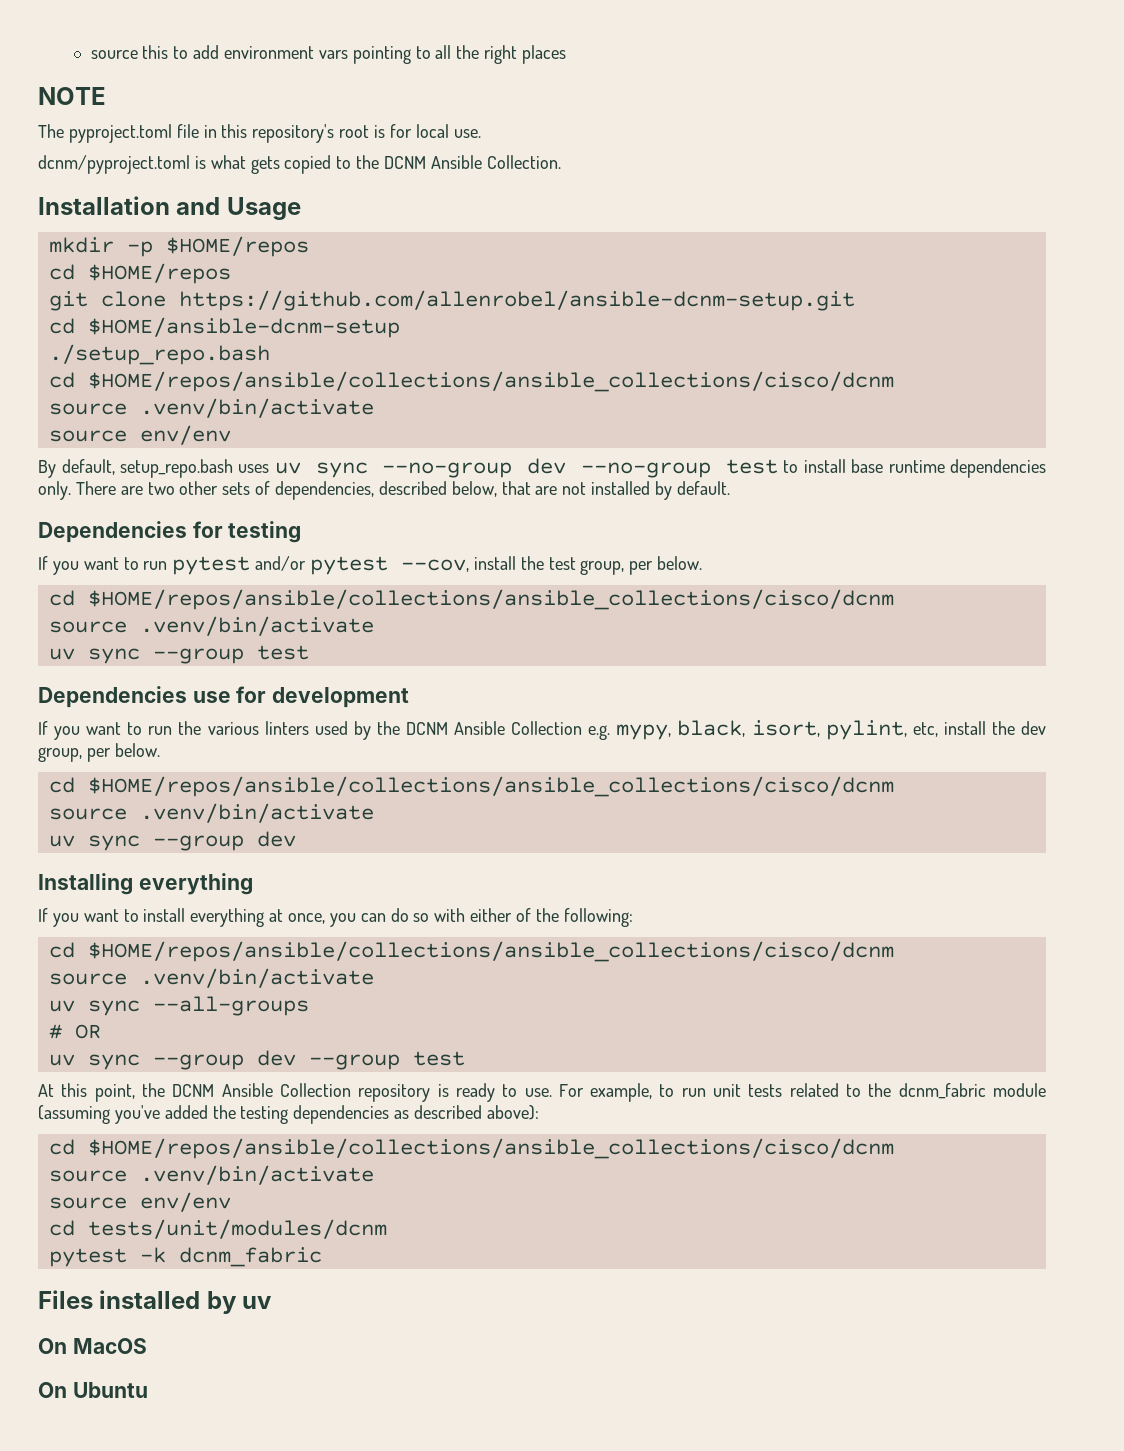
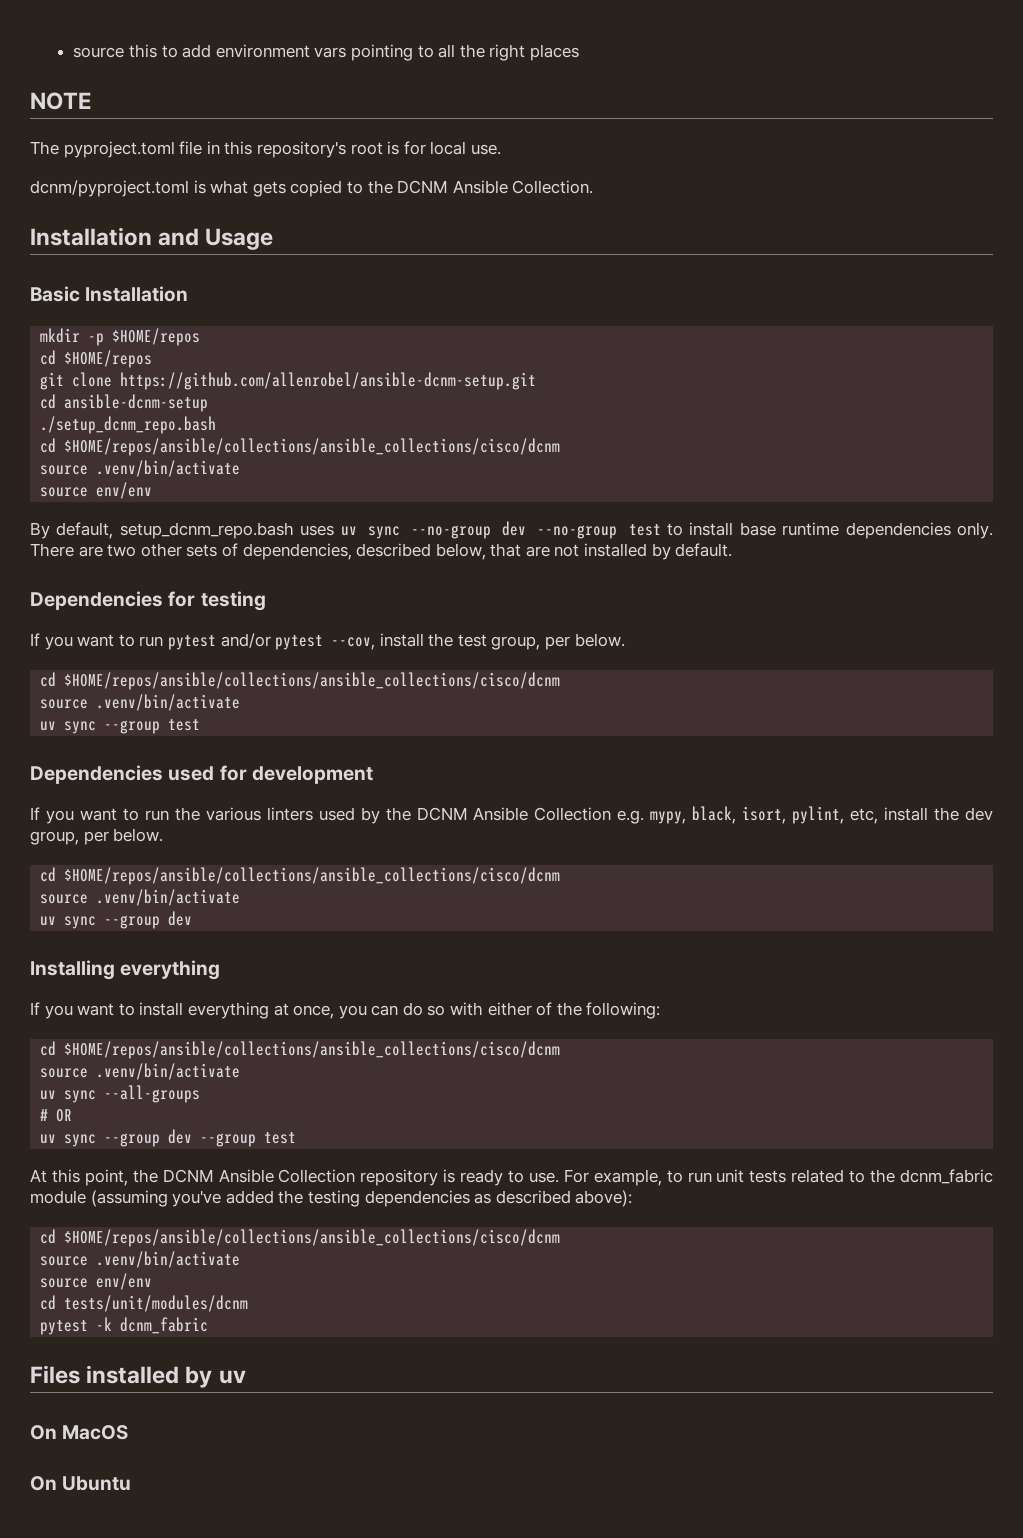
(301, 208) none -> [30,286,189,302] // Basic Installation
[87,317,400,338] [48,344,270,365] $HOME/ansible-dcnm-setup // ./setup_repo.bash -> [64,394,209,412] [40,416,217,434] ansible-dcnm-setup // ./setup_dcnm_repo.bash
[119,459,233,478] setup_repo.bash -> [119,522,294,539] setup_dcnm_repo.bash
[192,691,231,703] use -> [168,766,215,781] used

